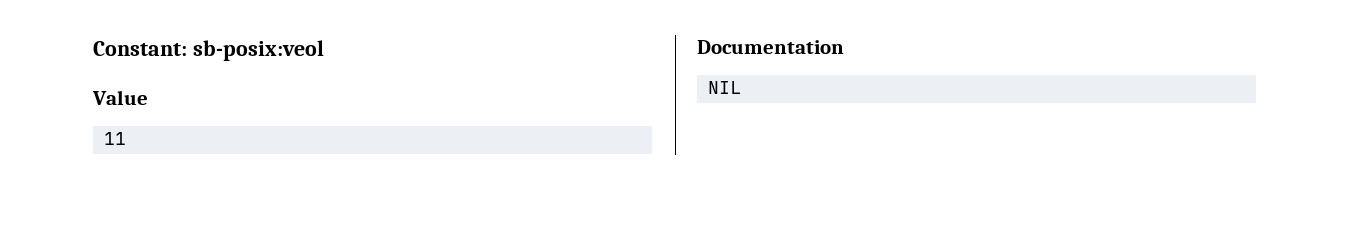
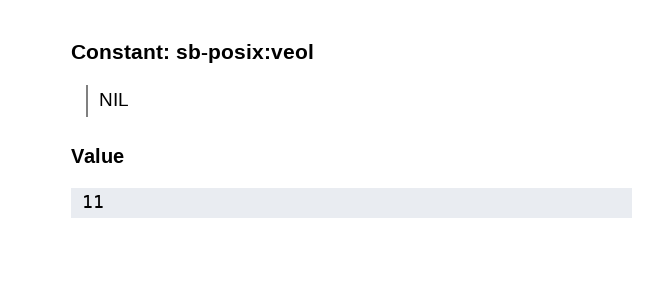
(324, 50) none -> [98,93,129,106] // NIL
[697,40,844,54] [708,81,742,94] // Documentation // NIL -> (105, 201) none

